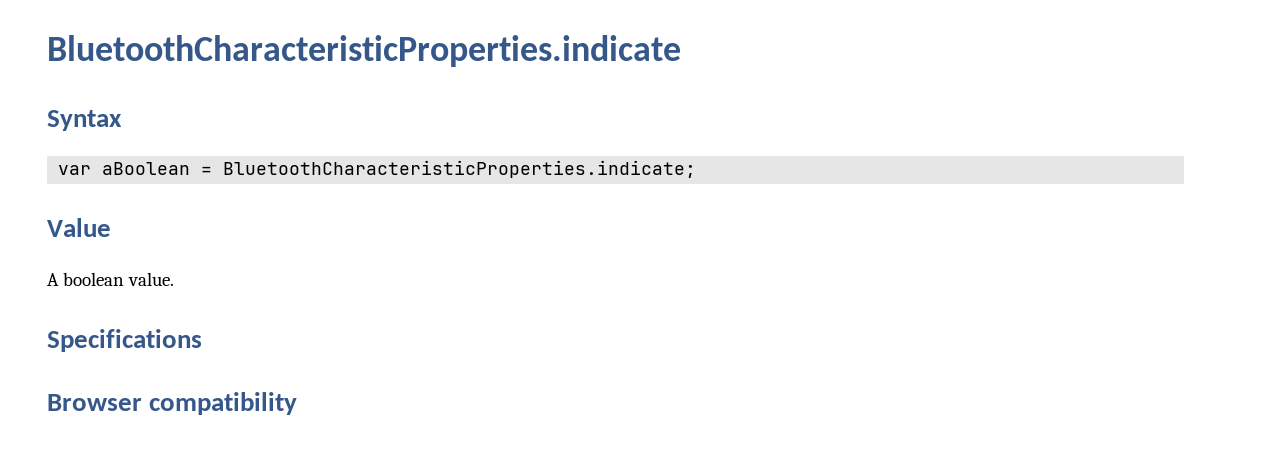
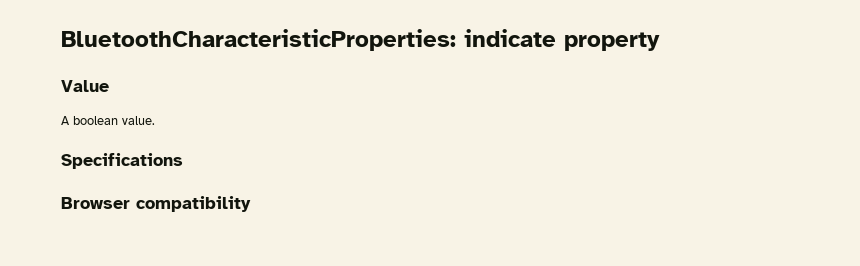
[47,35,681,67] [47,110,122,131] [58,160,697,178] BluetoothCharacteristicProperties.indicate // Syntax // var aBoolean = BluetoothCharacteristicProperties.indicate; -> [61,29,660,51] BluetoothCharacteristicProperties: indicate property

